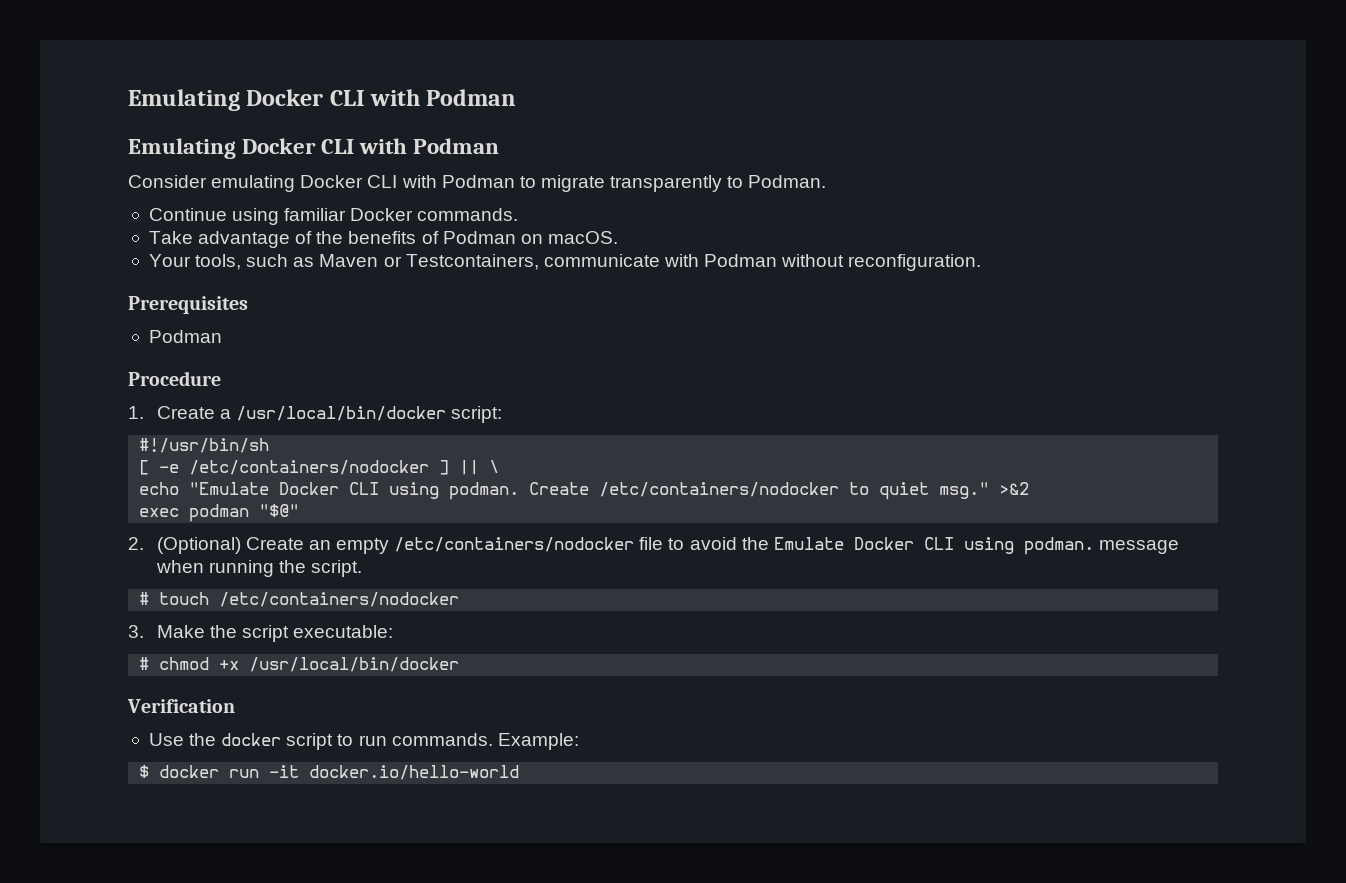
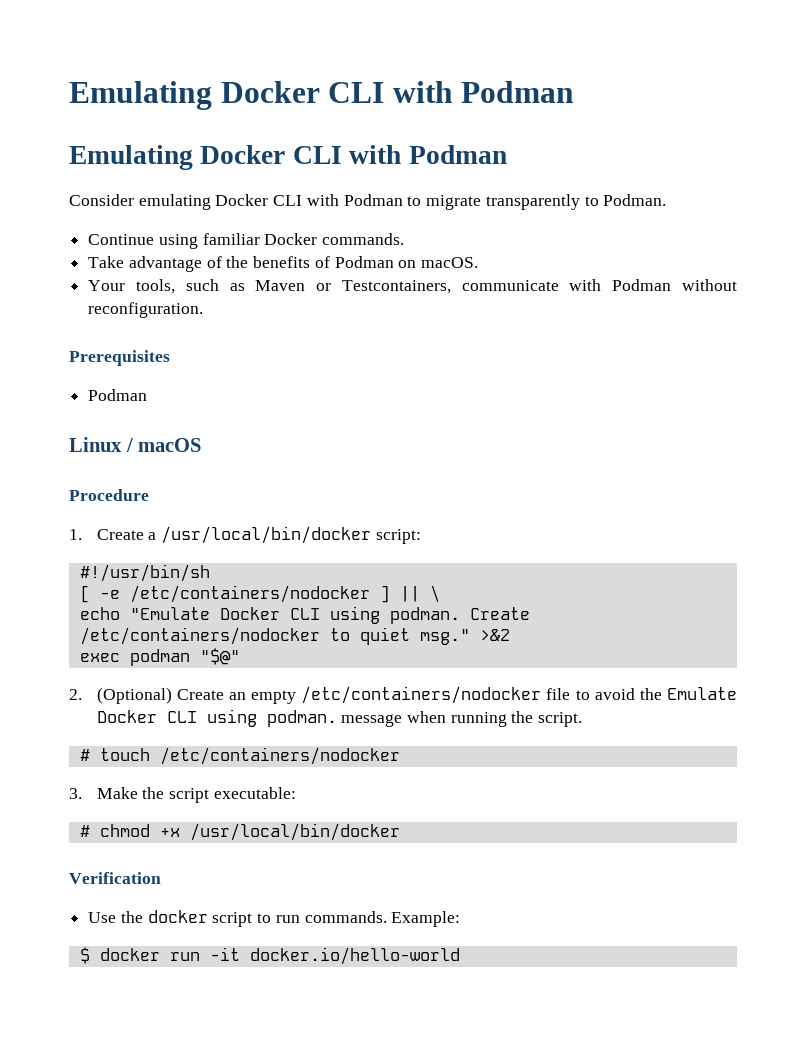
(222, 336) none -> [69,437,202,452] // Linux / macOS

